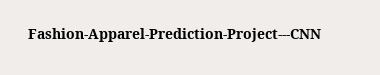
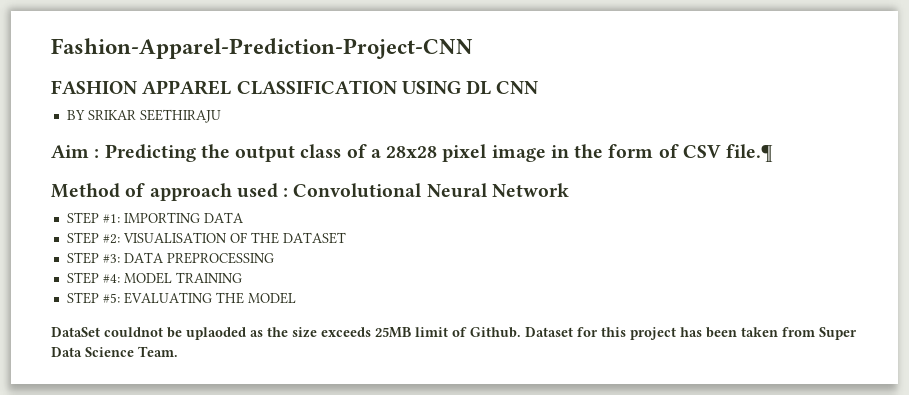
[28,28,321,42] Fashion-Apparel-Prediction-Project---CNN -> [51,38,473,59] [51,80,540,95] [66,109,221,123] [51,144,774,162] [51,183,569,201] [66,212,244,224] [66,232,346,244] [66,252,274,264] [66,272,242,284] [66,292,296,304] [51,327,857,340] [51,346,178,357] Fashion-Apparel-Prediction-Project-CNN // FASHION APPAREL CLASSIFICATION USING DL CNN // BY SRIKAR SEETHIRAJU // Aim : Predicting the output class of a 28x28 pixel image in the form of CSV file.¶ // Method of approach used : Convolutional Neural Network // STEP #1: IMPORTING DATA // STEP #2: VISUALISATION OF THE DATASET // STEP #3: DATA PREPROCESSING // STEP #4: MODEL TRAINING // STEP #5: EVALUATING THE MODEL // DataSet couldnot be uplaoded as the size exceeds 25MB limit of Github. Dataset for this project has been taken from Super Data Science Team.

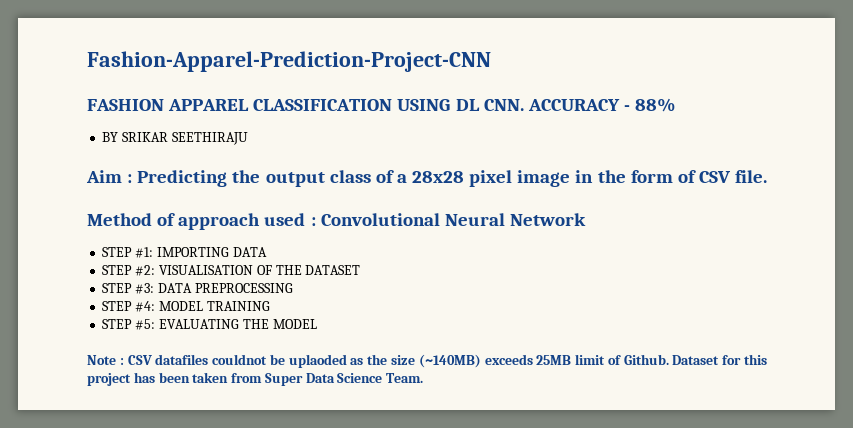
[496,81,540,94] CNN -> [483,98,677,112] CNN. ACCURACY - 88%
[726,144,774,162] file.¶ -> [735,170,768,183] file.
[51,327,100,337] DataSet -> [87,354,209,365] Note : CSV datafiles
(317, 332) none -> [418,354,481,368] (~140MB)

